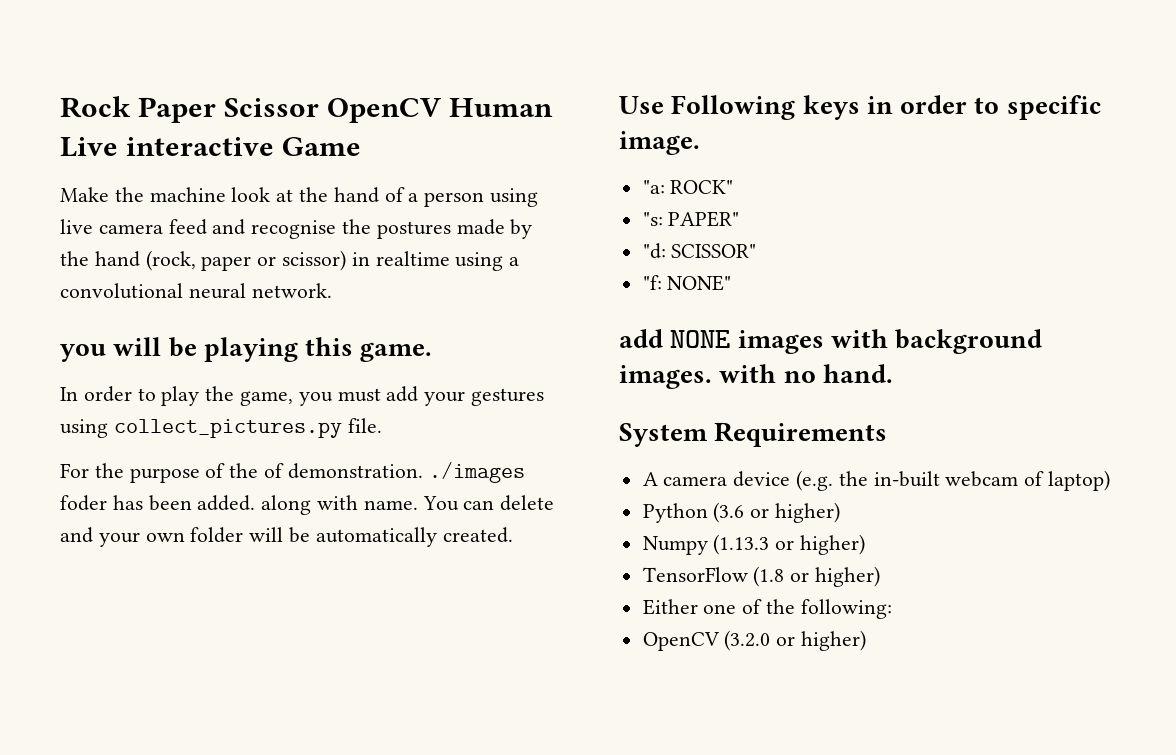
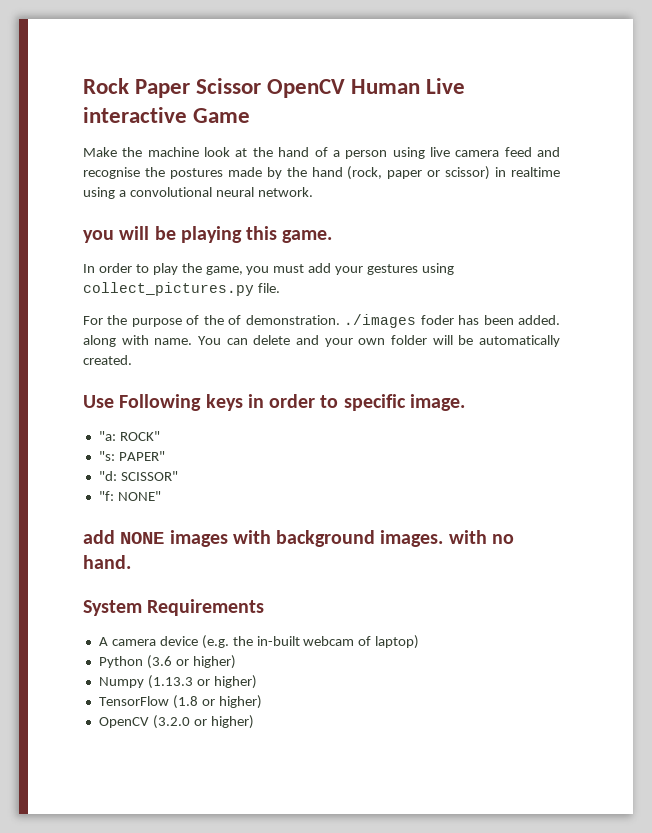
[642,599,892,619] // Either one of the following: -> (262, 702) none

